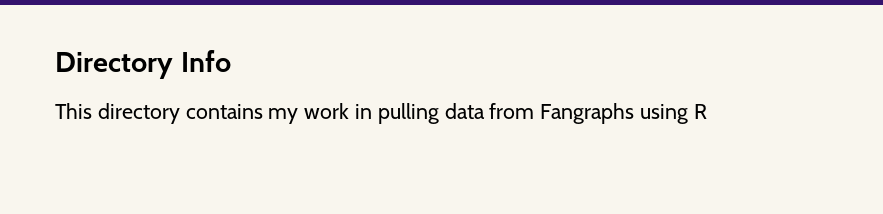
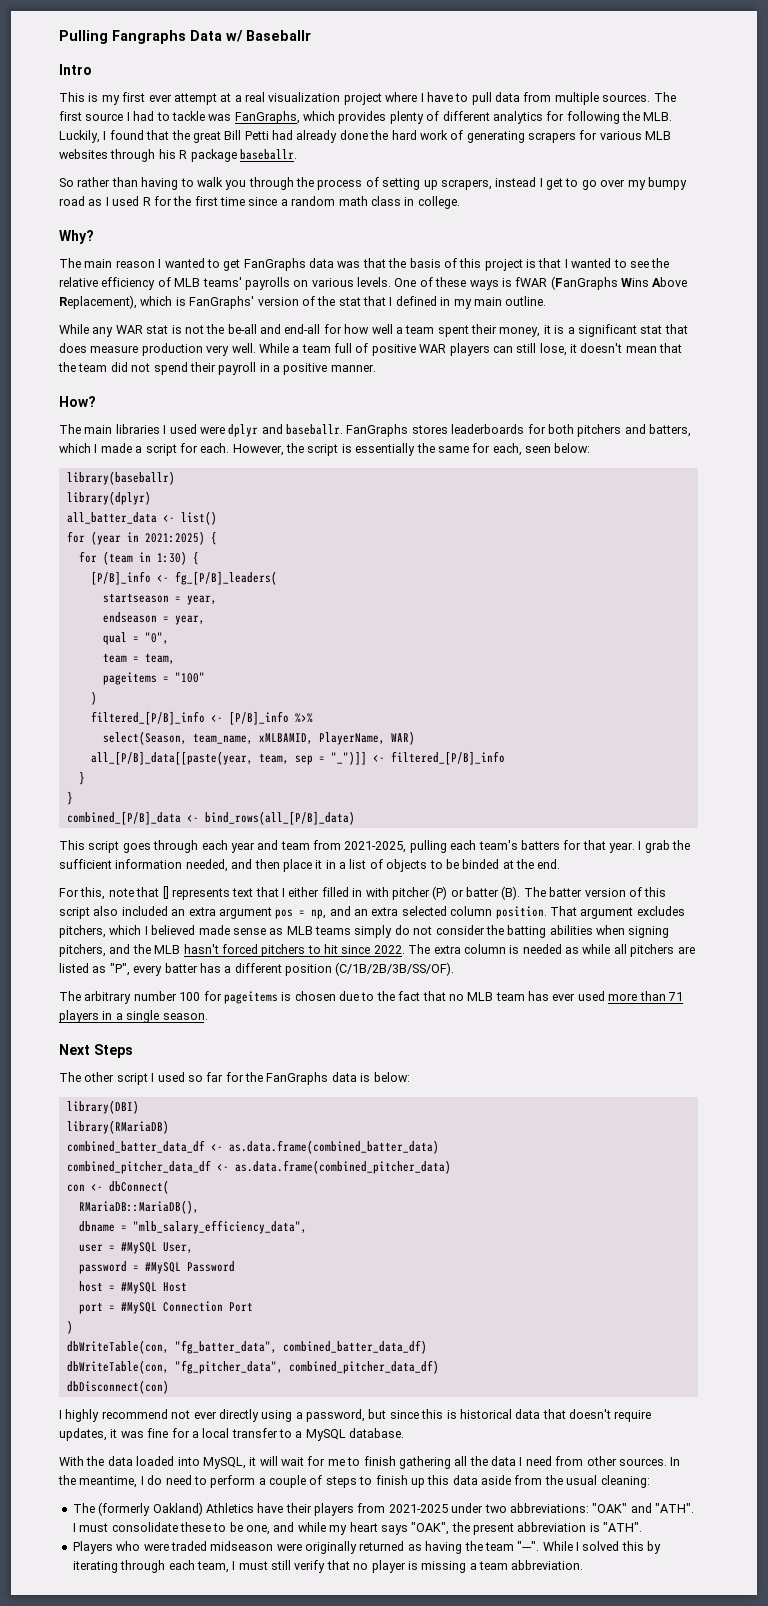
[55,50,231,79] [55,103,707,124] Directory Info // This directory contains my work in pulling data from Fangraphs using R -> [59,30,311,44] [59,64,92,75] [59,92,676,105] [59,111,673,124] [59,130,672,143] [59,149,297,162] [59,177,687,190] [59,196,460,209] [59,230,94,244] [59,258,670,271] [59,276,688,290] [59,295,547,309] [59,324,688,337] [59,343,683,356] [58,362,376,375] [59,396,96,407] [59,424,691,437] [59,443,591,456] [66,471,175,485] [66,491,151,505] [66,511,217,525] [66,531,217,545] [78,551,199,565] [90,571,277,585] [102,593,217,605] [102,612,205,625] [102,632,169,645] [102,653,175,664] [102,672,205,685] [90,691,97,705] [90,711,313,725] [102,731,415,745] [90,751,505,765] [78,771,85,785] [66,791,73,805] [66,811,355,825] [59,840,691,853] [59,859,561,872] [59,886,667,900] [59,906,685,919] [59,925,670,938] [59,944,695,957] [59,962,455,976] [59,991,683,1004] [59,1010,208,1023] [59,1044,133,1058] [59,1072,410,1085] [66,1100,139,1114] [66,1120,169,1134] [66,1140,439,1154] [66,1160,451,1174] [66,1180,169,1194] [78,1200,199,1214] [78,1220,307,1234] [78,1242,193,1254] [78,1261,235,1274] [78,1281,187,1294] [78,1301,253,1314] [66,1320,73,1334] [66,1340,427,1354] [66,1360,439,1374] [66,1380,169,1394] [59,1409,652,1422] [59,1428,405,1441] [59,1456,681,1469] [58,1475,650,1488] [72,1502,694,1516] [72,1522,643,1535] [72,1541,662,1554] [72,1560,584,1573] Pulling Fangraphs Data w/ Baseballr // Intro // This is my first ever attempt at a real visualization project where I have to pull data from multiple sources. The first source I had to tackle was FanGraphs, which provides plenty of different analytics for following the MLB. Luckily, I found that the great Bill Petti had already done the hard work of generating scrapers for various MLB websites through his R package baseballr. // So rather than having to walk you through the process of setting up scrapers, instead I get to go over my bumpy road as I used R for the first time since a random math class in college. // Why? // The main reason I wanted to get FanGraphs data was that the basis of this project is that I wanted to see the relative efficiency of MLB teams' payrolls on various levels. One of these ways is fWAR (FanGraphs Wins Above Replacement), which is FanGraphs' version of the stat that I defined in my main outline. // While any WAR stat is not the be-all and end-all for how well a team spent their money, it is a significant stat that does measure production very well. While a team full of positive WAR players can still lose, it doesn't mean that the team did not spend their payroll in a positive manner. // How? // The main libraries I used were dplyr and baseballr. FanGraphs stores leaderboards for both pitchers and batters, which I made a script for each. However, the script is essentially the same for each, seen below: // library(baseballr) // library(dplyr) // all_batter_data <- list() // for (year in 2021:2025) { // for (team in 1:30) { // [P/B]_info <- fg_[P/B]_leaders( // startseason = year, // endseason = year, // qual = "0", // team = team, // pageitems = "100" // ) // filtered_[P/B]_info <- [P/B]_info %>% // select(Season, team_name, xMLBAMID, PlayerName, WAR) // all_[P/B]_data[[paste(year, team, sep = "_")]] <- filtered_[P/B]_info // } // } // combined_[P/B]_data <- bind_rows(all_[P/B]_data) // This script goes through each year and team from 2021-2025, pulling each team's batters for that year. I grab the sufficient information needed, and then place it in a list of objects to be binded at the end. // For this, note that [] represents text that I either filled in with pitcher (P) or batter (B). The batter version of this script also included an extra argument pos = np, and an extra selected column position. That argument excludes pitchers, which I believed made sense as MLB teams simply do not consider the batting abilities when signing pitchers, and the MLB hasn't forced pitchers to hit since 2022. The extra column is needed as while all pitchers are listed as "P", every batter has a different position (C/1B/2B/3B/SS/OF). // The arbitrary number 100 for pageitems is chosen due to the fact that no MLB team has ever used more than 71 players in a single season. // Next Steps // The other script I used so far for the FanGraphs data is below: // library(DBI) // library(RMariaDB) // combined_batter_data_df <- as.data.frame(combined_batter_data) // combined_pitcher_data_df <- as.data.frame(combined_pitcher_data) // con <- dbConnect( // RMariaDB::MariaDB(), // dbname = "mlb_salary_efficiency_data", // user = #MySQL User, // password = #MySQL Password // host = #MySQL Host // port = #MySQL Connection Port // ) // dbWriteTable(con, "fg_batter_data", combined_batter_data_df) // dbWriteTable(con, "fg_pitcher_data", combined_pitcher_data_df) // dbDisconnect(con) // I highly recommend not ever directly using a password, but since this is historical data that doesn't require updates, it was fine for a local transfer to a MySQL database. // With the data loaded into MySQL, it will wait for me to finish gathering all the data I need from other sources. In the meantime, I do need to perform a couple of steps to finish up this data aside from the usual cleaning: // The (formerly Oakland) Athletics have their players from 2021-2025 under two abbreviations: "OAK" and "ATH". I must consolidate these to be one, and while my heart says "OAK", the present abbreviation is "ATH". // Players who were traded midseason were originally returned as having the team "---". While I solved this by iterating through each team, I must still verify that no player is missing a team abbreviation.

